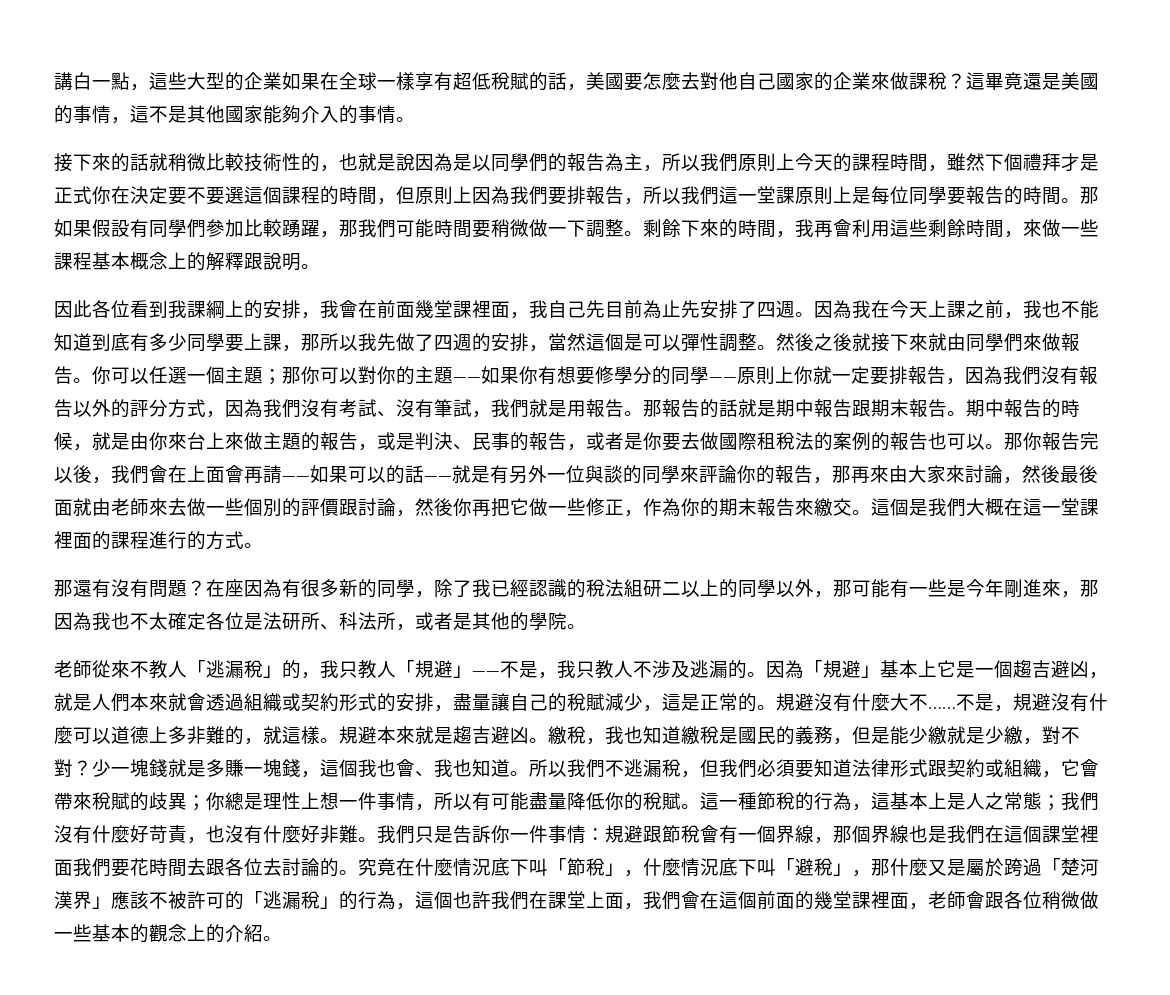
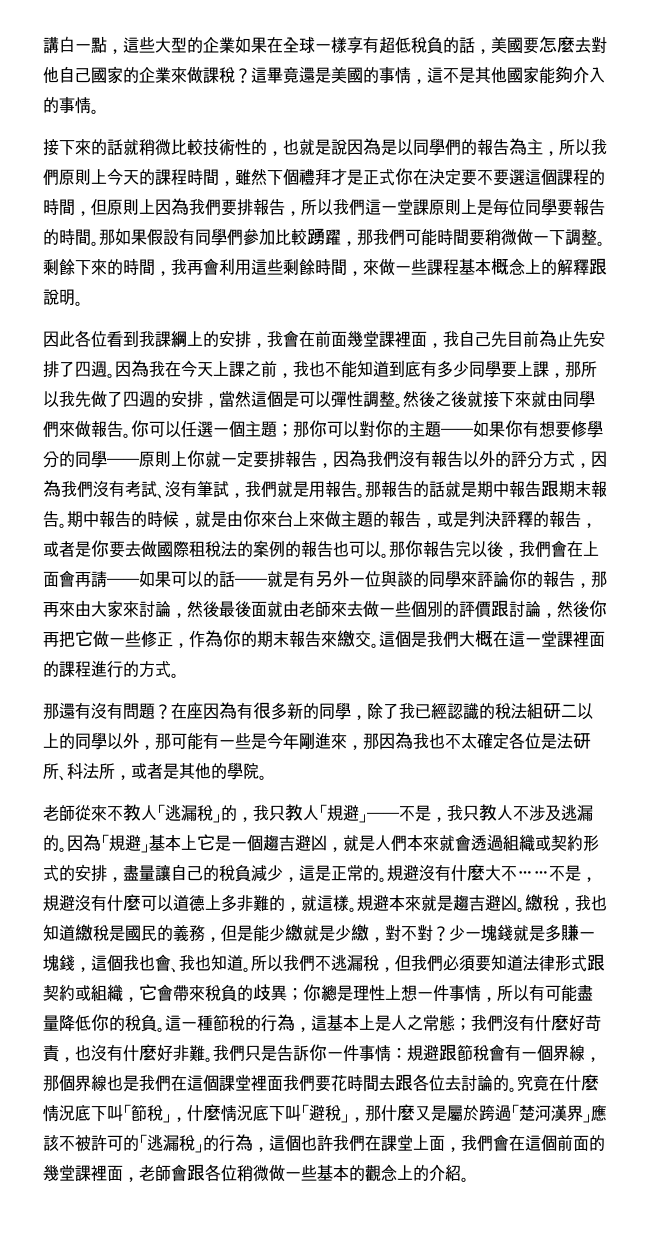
[510,72,529,90] 賦 -> [427,36,443,54] 負
[453,432,510,451] 、民事 -> [501,511,533,528] 評釋
[586,693,605,711] 賦 -> [235,864,251,882] 負
[111,792,130,810] 賦 -> [221,984,237,1002] 負
[662,792,681,810] 賦 -> [141,1014,157,1032] 負

